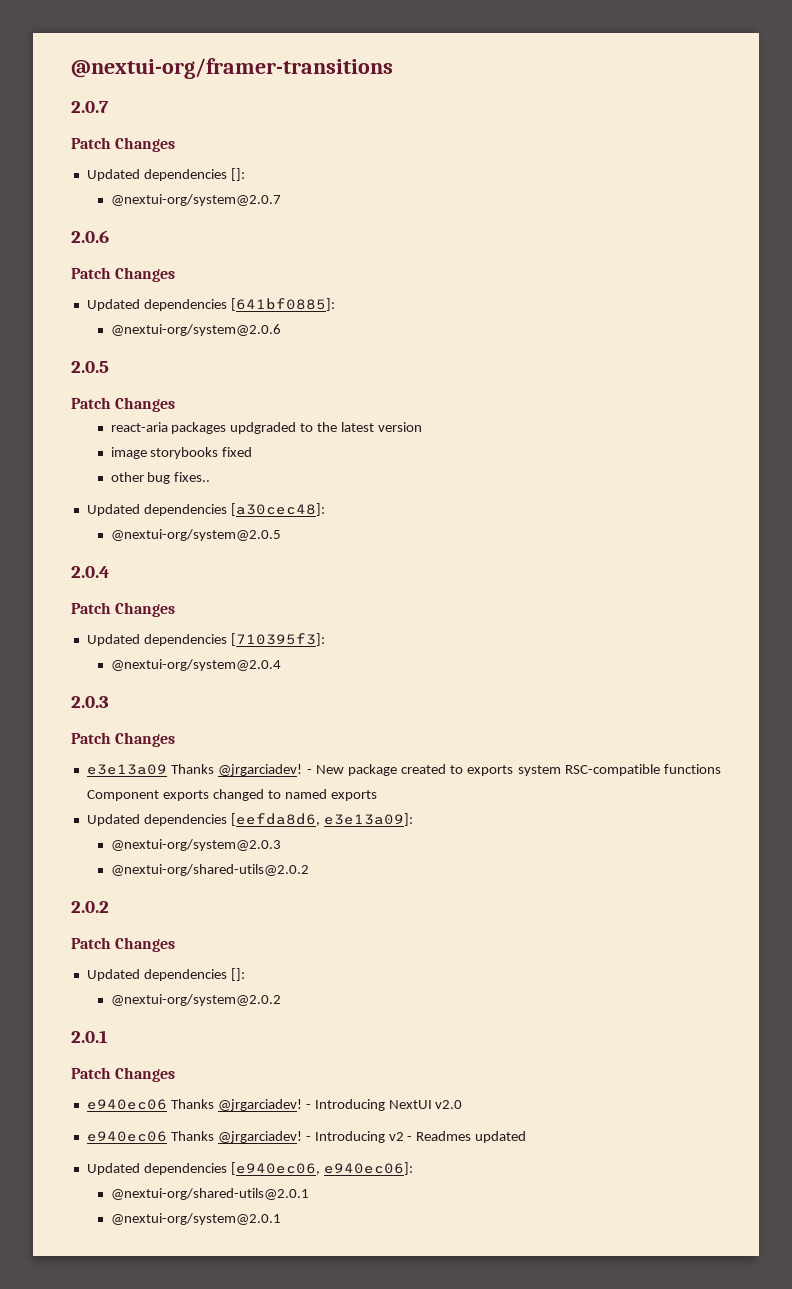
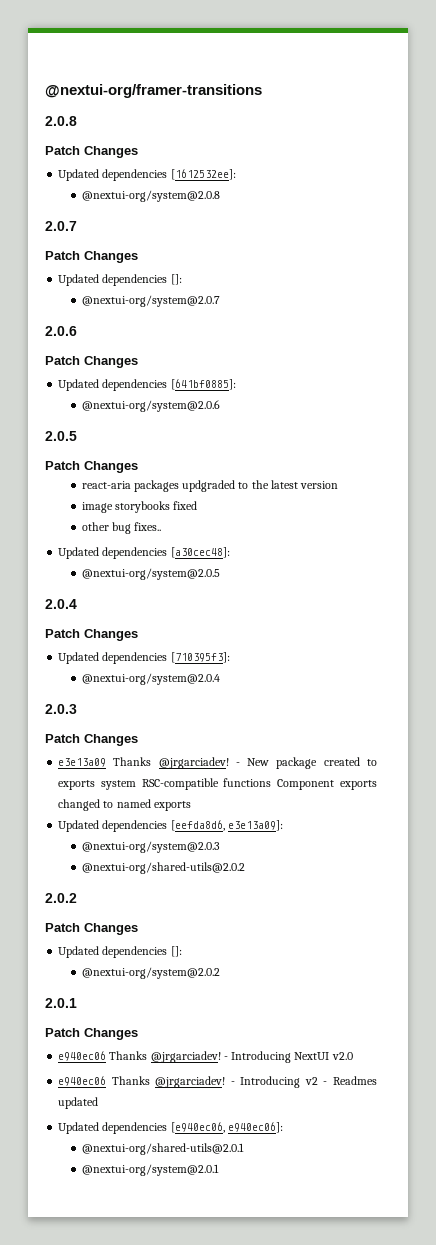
(393, 68) none -> [45,116,77,126] [45,146,138,158] [58,169,236,181] [81,190,220,202] // 2.0.8 // Patch Changes // Updated dependencies [1612532ee]: // @nextui-org/system@2.0.8

